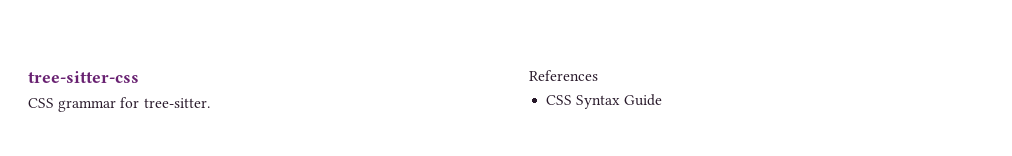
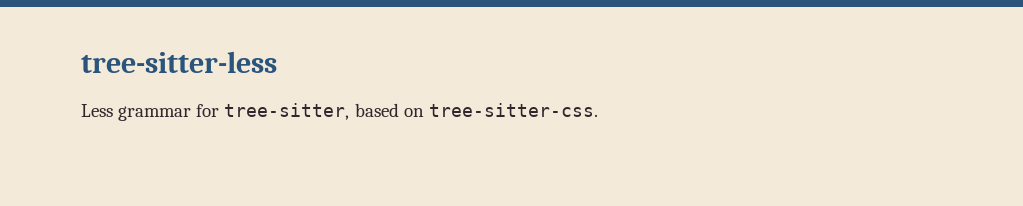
[28,71,139,83] [28,97,210,112] [529,70,598,81] [546,94,663,109] tree-sitter-css // CSS grammar for tree-sitter. // References // CSS Syntax Guide -> [81,51,277,73] [81,103,598,121] tree-sitter-less // Less grammar for tree-sitter, based on tree-sitter-css.

